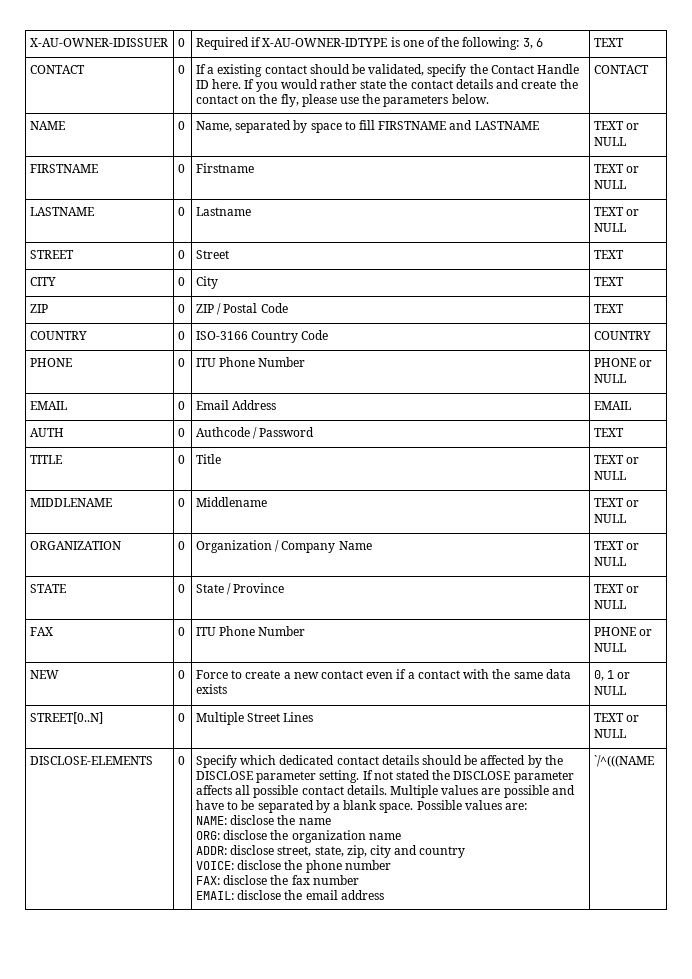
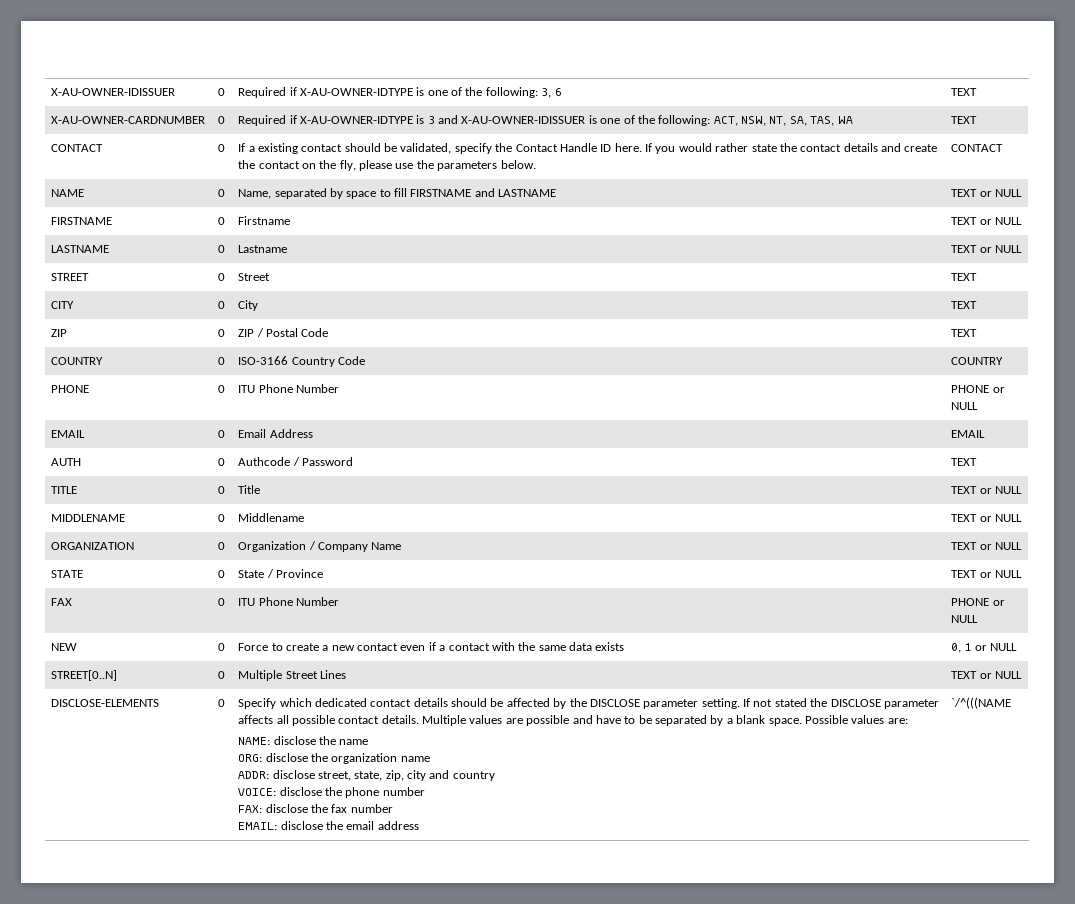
(624, 42) none -> [51,116,206,124] [218,116,226,124] [238,115,853,126] [951,116,978,124] // X-AU-OWNER-CARDNUMBER | 0 | Required if X-AU-OWNER-IDTYPE is 3 and X-AU-OWNER-IDISSUER is one of the following: ACT, NSW, NT, SA, TAS, WA | TEXT

